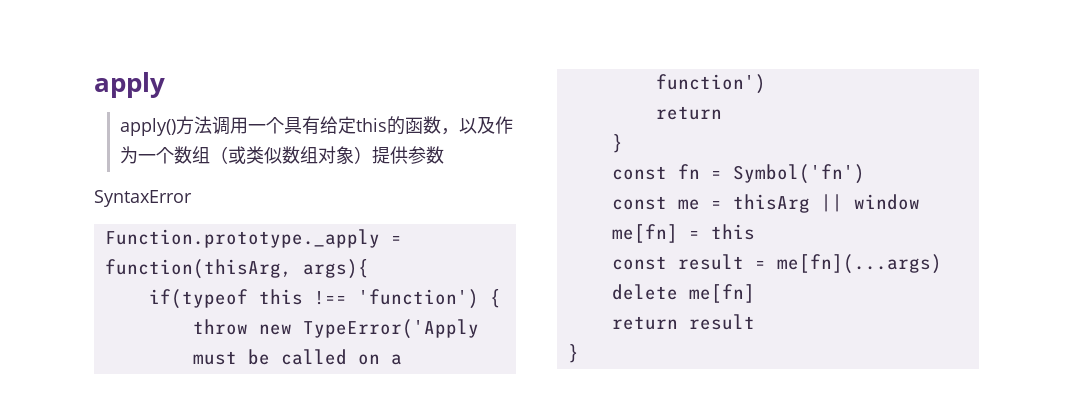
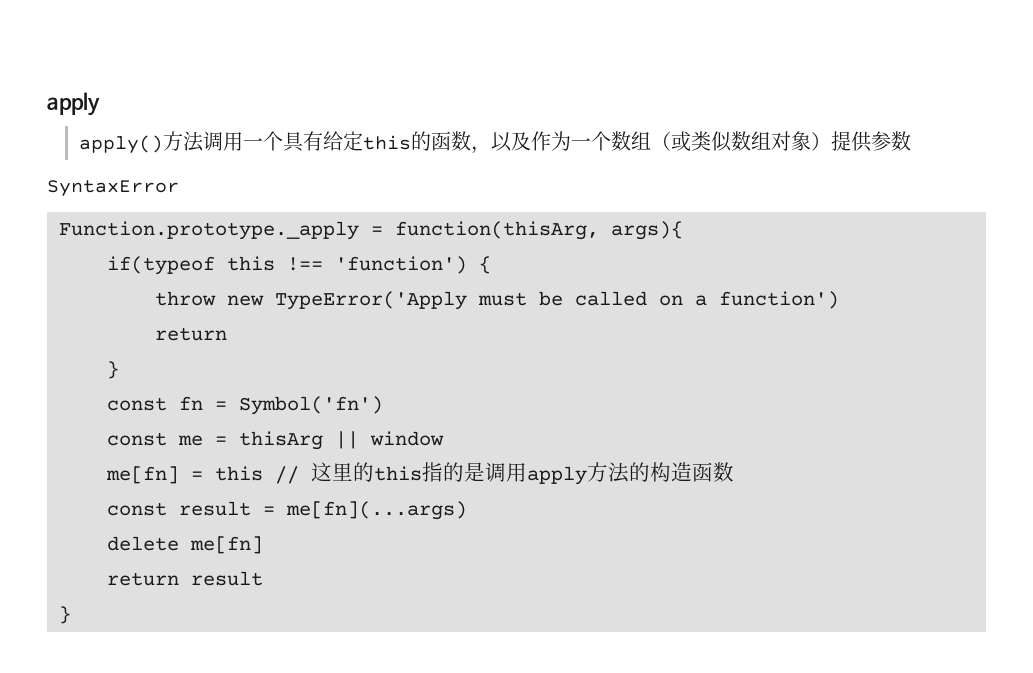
(755, 232) none -> [275,462,734,485] // 这里的this指的是调用apply方法的构造函数

